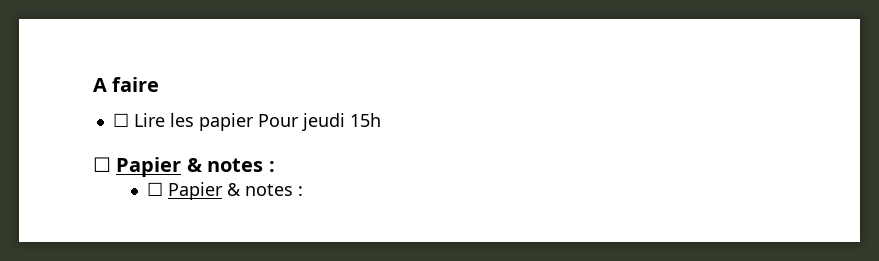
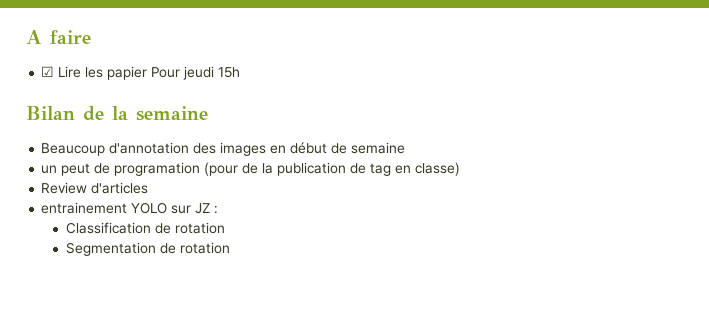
[112,113,129,127] ☐ -> [41,66,55,77] ☑
[93,157,275,177] [146,182,303,200] ☐ Papier & notes : // ☐ Papier & notes : -> [26,106,208,121] [41,142,406,156] [41,162,461,176] [41,182,149,194] [41,202,219,214] [65,222,225,234] [65,242,230,256] Bilan de la semaine // Beaucoup d'annotation des images en début de semaine // un peut de programation (pour de la publication de tag en classe) // Review d'articles // entrainement YOLO sur JZ : // Classification de rotation // Segmentation de rotation

